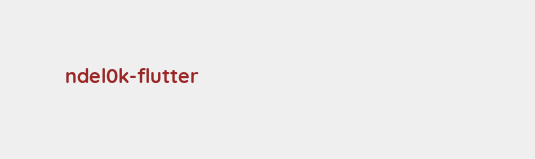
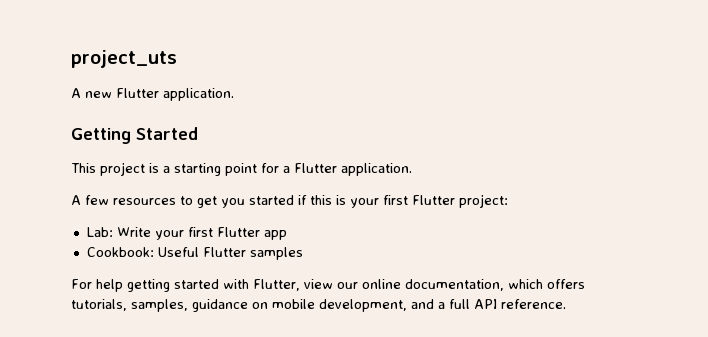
[65,68,199,83] ndel0k-flutter -> [71,50,177,68] [71,88,234,101] [71,127,198,144] [71,162,412,176] [71,194,508,208] [86,227,287,240] [86,247,303,260] [71,279,585,292] [71,299,566,312] project_uts // A new Flutter application. // Getting Started // This project is a starting point for a Flutter application. // A few resources to get you started if this is your first Flutter project: // Lab: Write your first Flutter app // Cookbook: Useful Flutter samples // For help getting started with Flutter, view our online documentation, which offers tutorials, samples, guidance on mobile development, and a full API reference.

